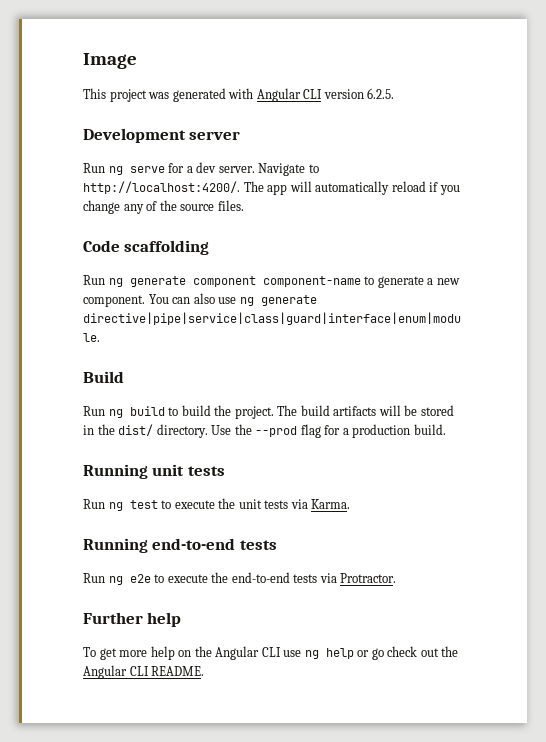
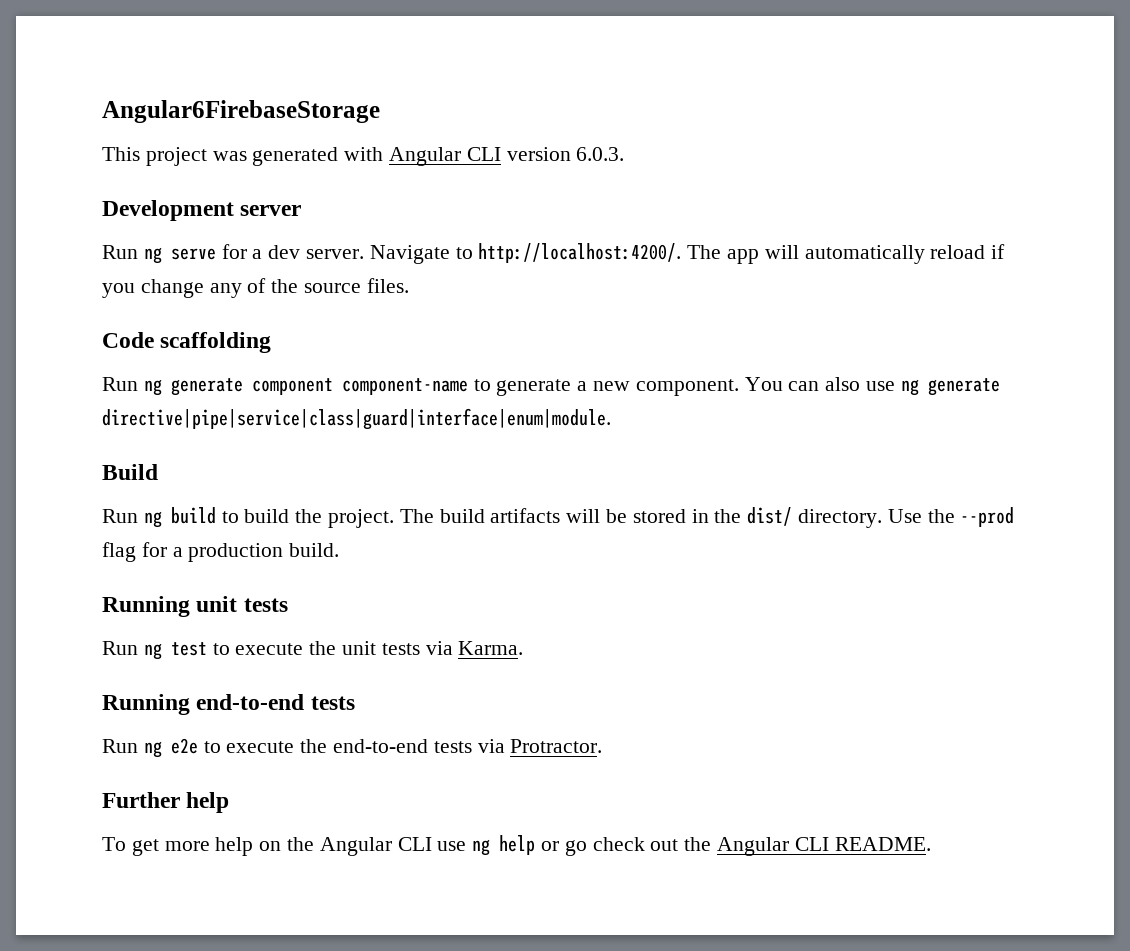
[83,53,137,69] Image -> [102,100,380,123] Angular6FirebaseStorage
[367,88,395,99] 6.2.5. -> [576,147,625,161] 6.0.3.

